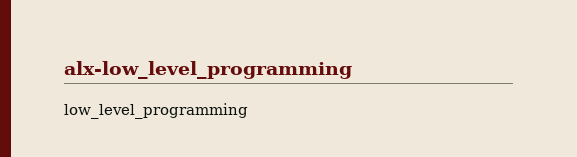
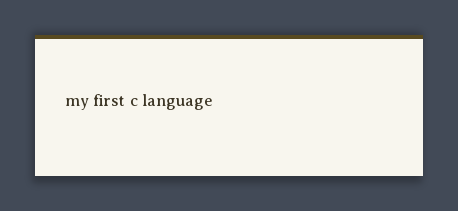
[64,61,352,79] [64,103,248,119] alx-low_level_programming // low_level_programming -> [65,94,213,110] my first c language

